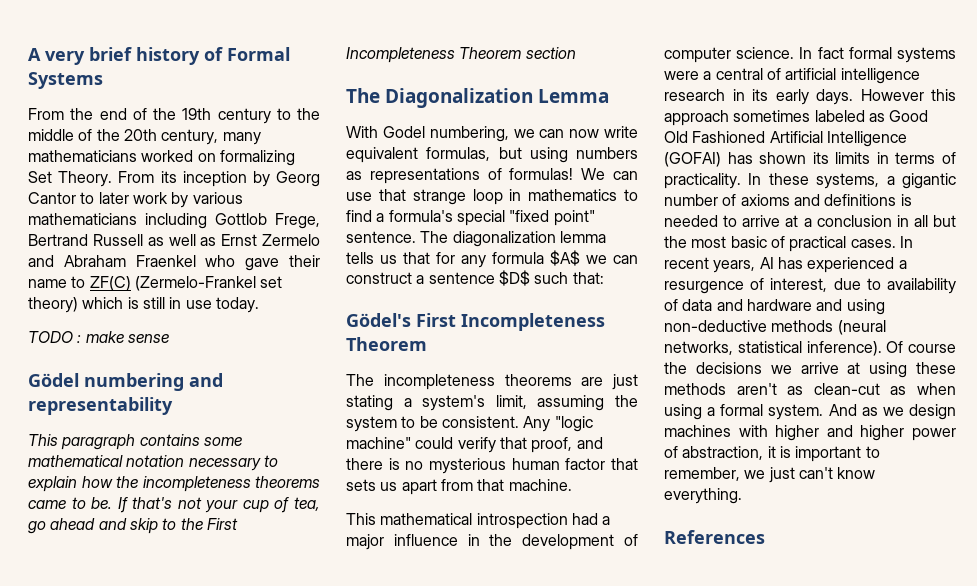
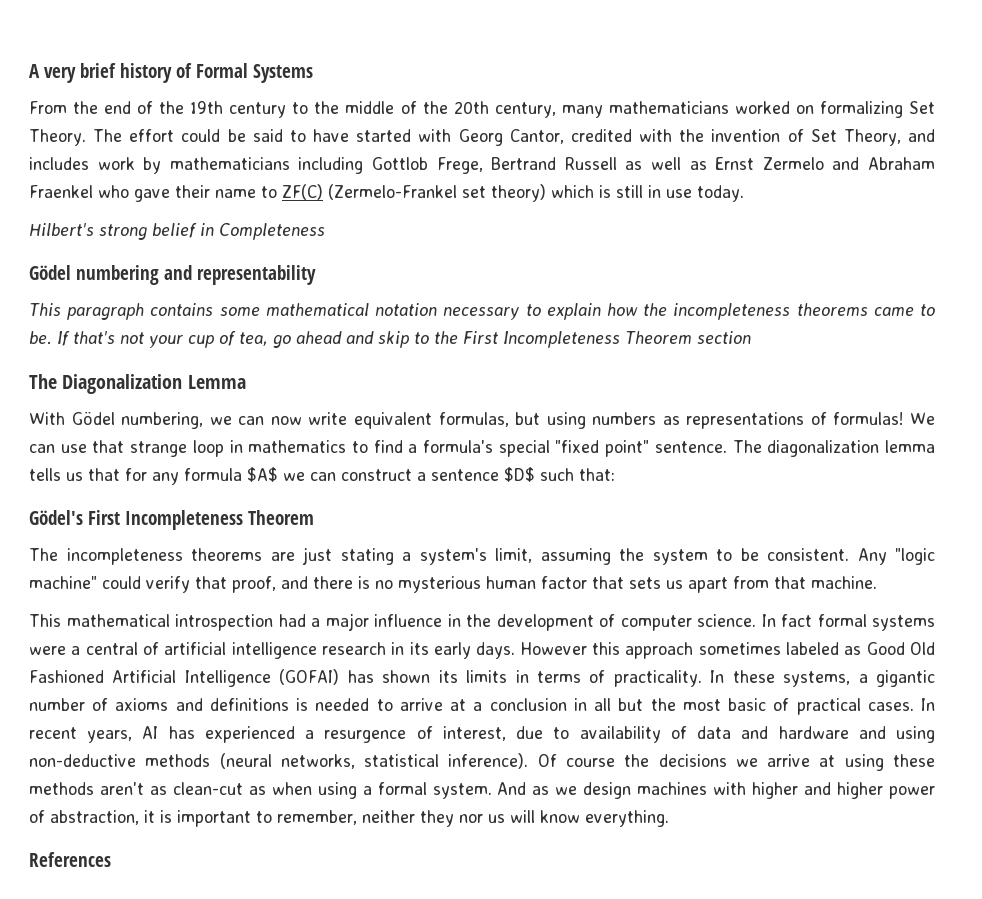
[118,171,320,187] [28,192,129,204] From its inception by Georg Cantor to later -> [93,129,935,146] [29,157,89,170] The effort could be said to have started with Georg Cantor, credited with the invention of Set Theory, and includes
[192,192,243,204] various -> (162, 165) none
[28,331,169,343] TODO : make sense -> [29,223,325,240] Hilbert's strong belief in Completeness
[382,126,425,138] Godel -> [71,411,115,425] Gödel
[744,467,833,483] we just can't -> [362,810,535,827] neither they nor us will

